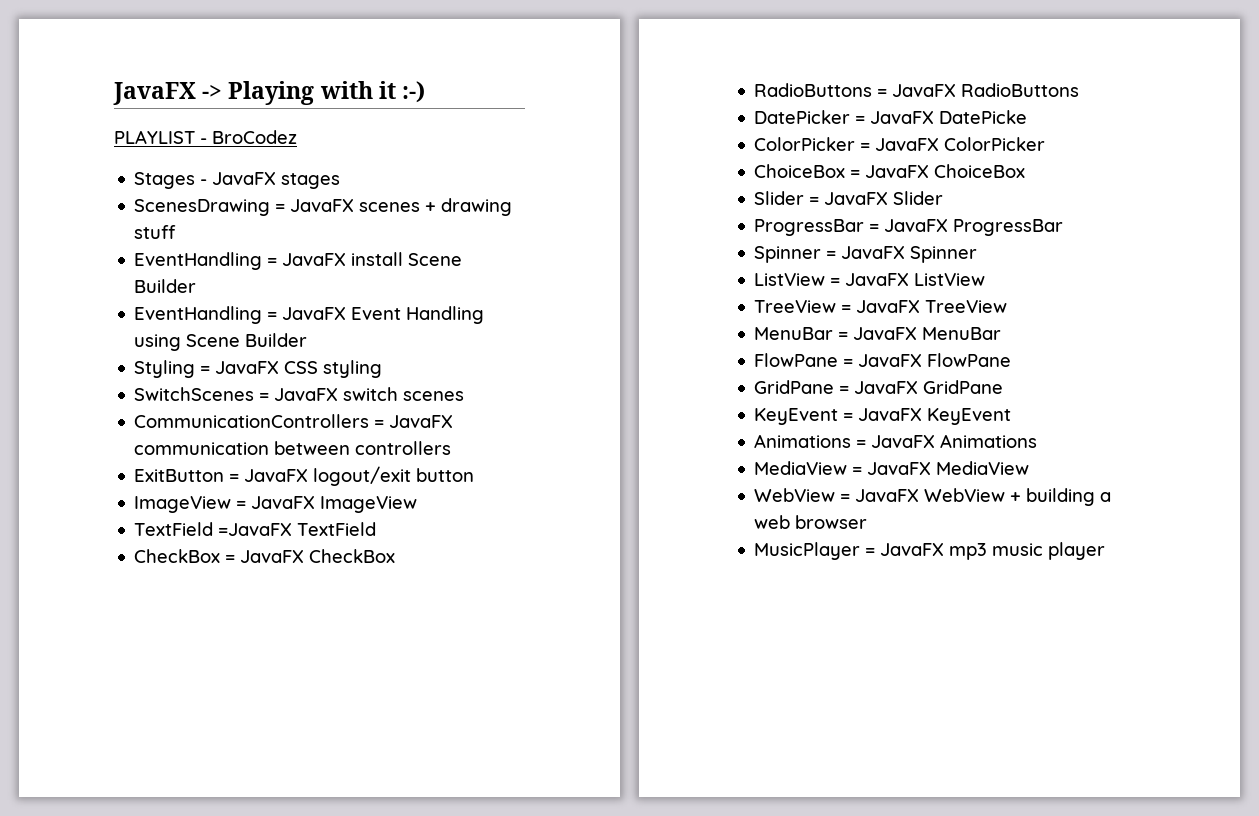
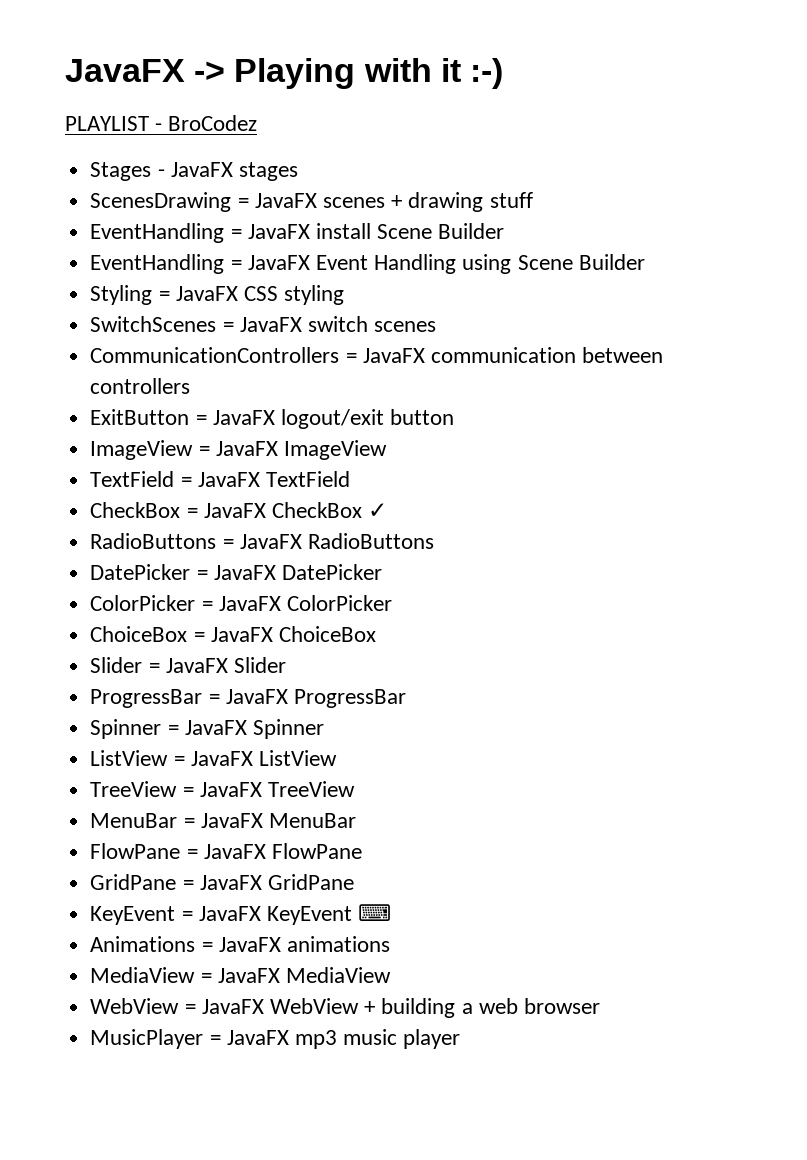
[218,523,293,536] =JavaFX -> [180,472,260,487] = JavaFX
(396, 556) none -> [368,503,388,518] ✓
[939,110,1028,124] DatePicke -> [281,564,382,580] DatePicker
(1012, 416) none -> [358,904,392,921] ⌨
[940,434,1038,448] Animations -> [286,936,390,952] animations

